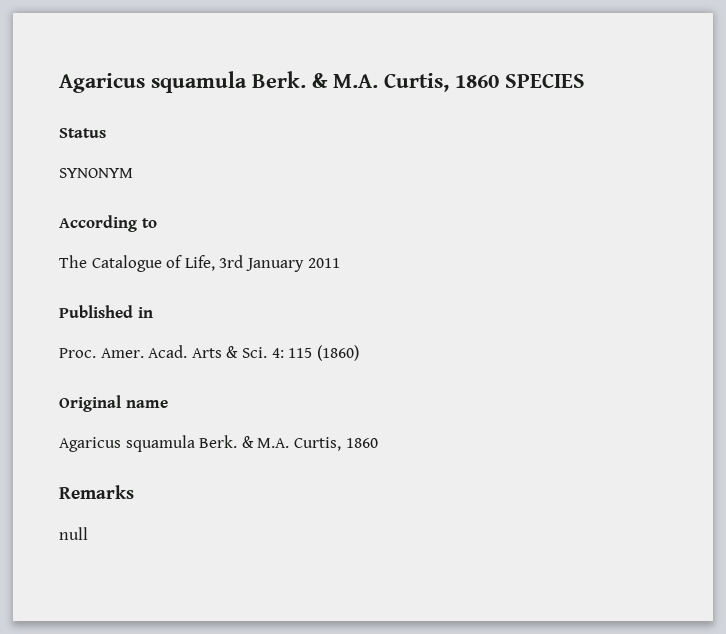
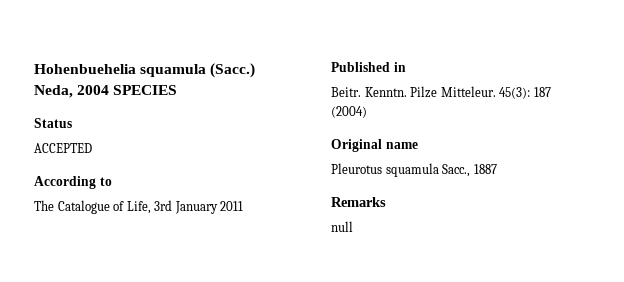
[59,71,499,93] Agaricus squamula Berk. & M.A. Curtis, 1860 -> [34,63,256,78] [34,85,110,98] Hohenbuehelia squamula (Sacc.) Neda, 2004
[59,168,133,178] SYNONYM -> [34,143,92,153] ACCEPTED
[59,345,359,361] [59,395,168,412] [59,435,378,452] Proc. Amer. Acad. Arts & Sci. 4: 115 (1860) // Original name // Agaricus squamula Berk. & M.A. Curtis, 1860 -> [331,86,551,99] [331,106,367,118] [331,139,418,152] [331,163,497,177] Beitr. Kenntn. Pilze Mitteleur. 45(3): 187 (2004) // Original name // Pleurotus squamula Sacc., 1887

